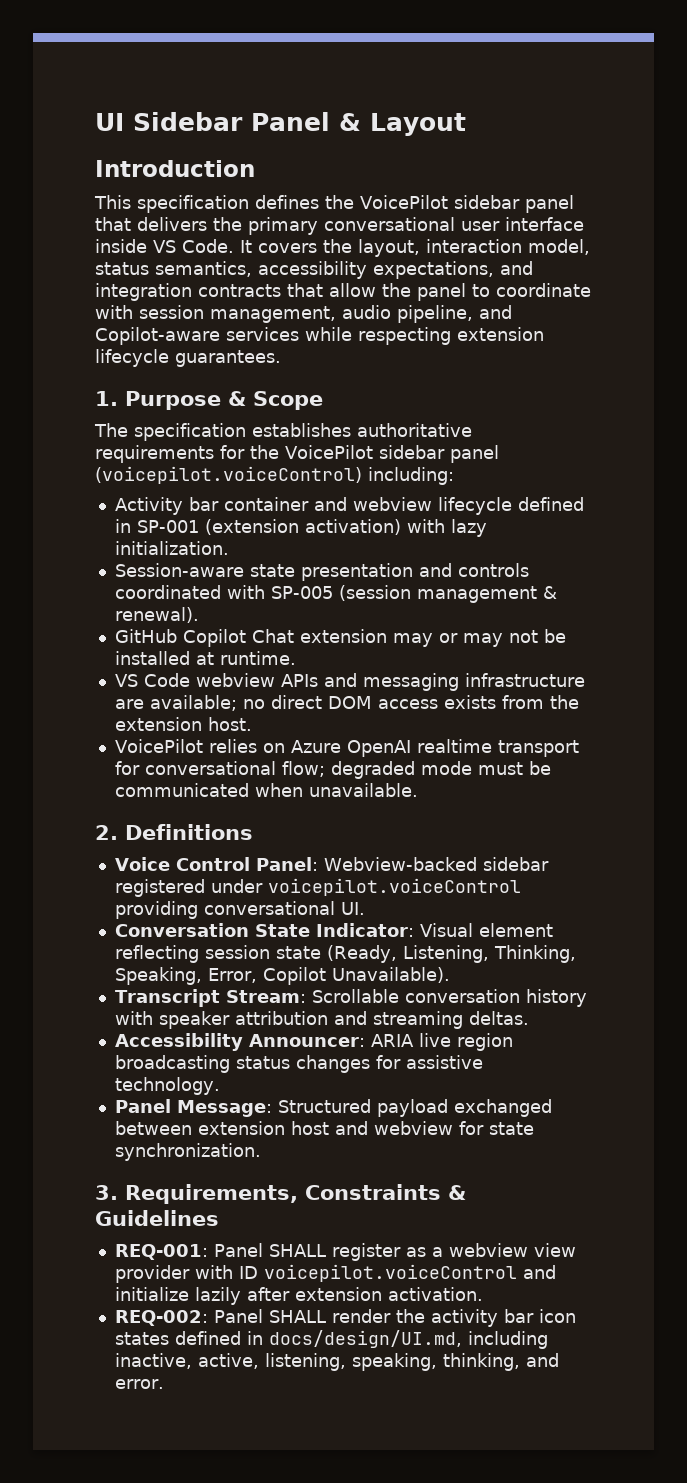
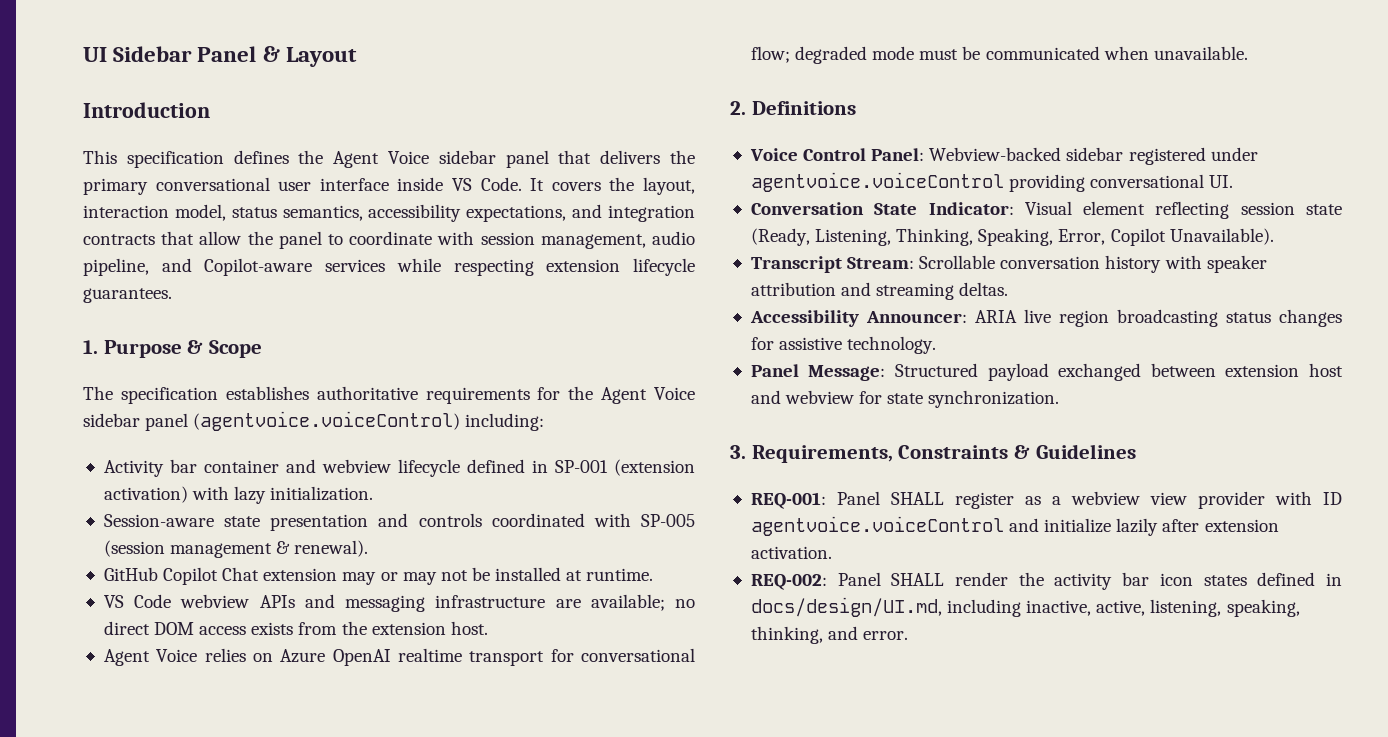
[360,195,448,209] VoicePilot -> [333,151,430,168] Agent Voice
[285,445,499,463] [95,466,362,484] VoicePilot sidebar panel (voicepilot.voiceControl) -> [601,387,695,404] [83,411,461,431] Agent Voice sidebar panel (agentvoice.voiceControl)
[114,739,203,753] VoicePilot -> [103,649,198,666] Agent Voice
[267,878,521,896] voicepilot.voiceControl -> [750,172,1004,192] agentvoice.voiceControl
[263,1264,517,1282] voicepilot.voiceControl -> [750,516,1004,536] agentvoice.voiceControl

